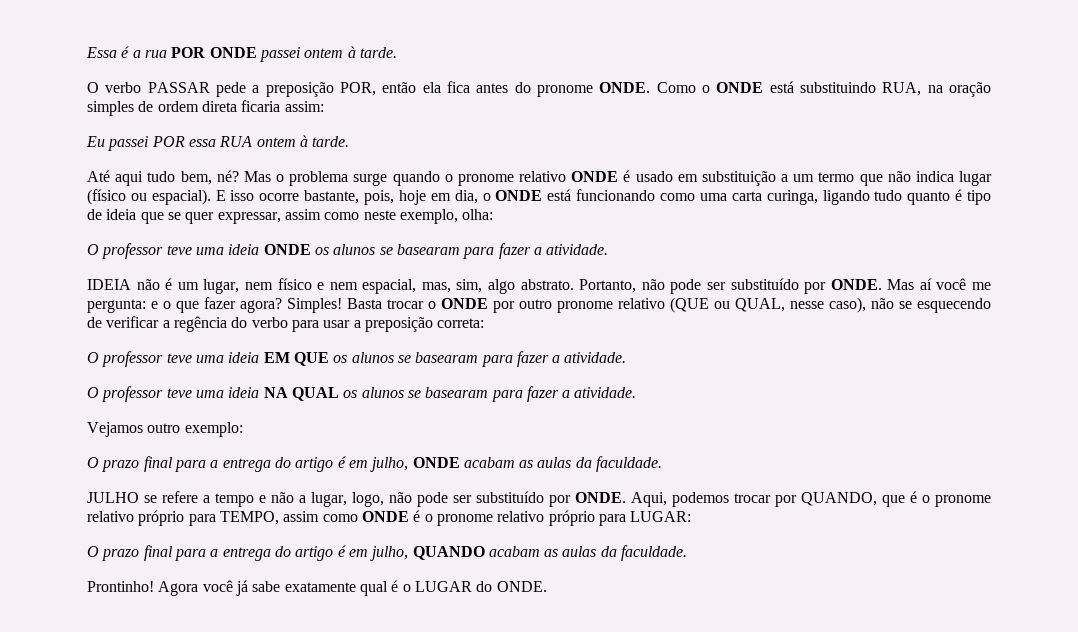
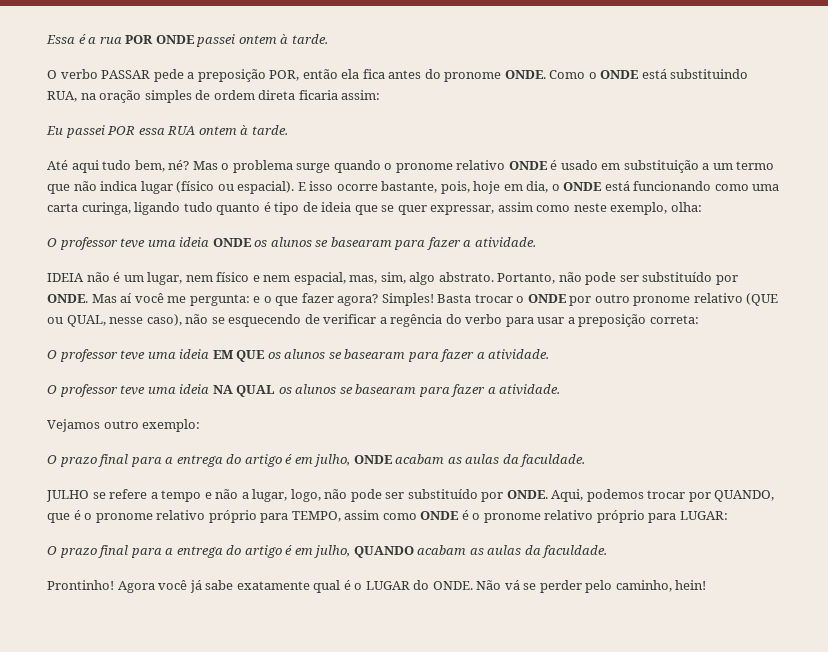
(547, 586) none -> [476,580,707,593] Não vá se perder pelo caminho, hein!

